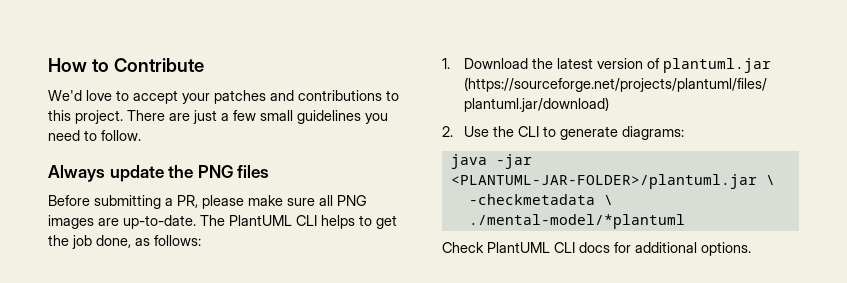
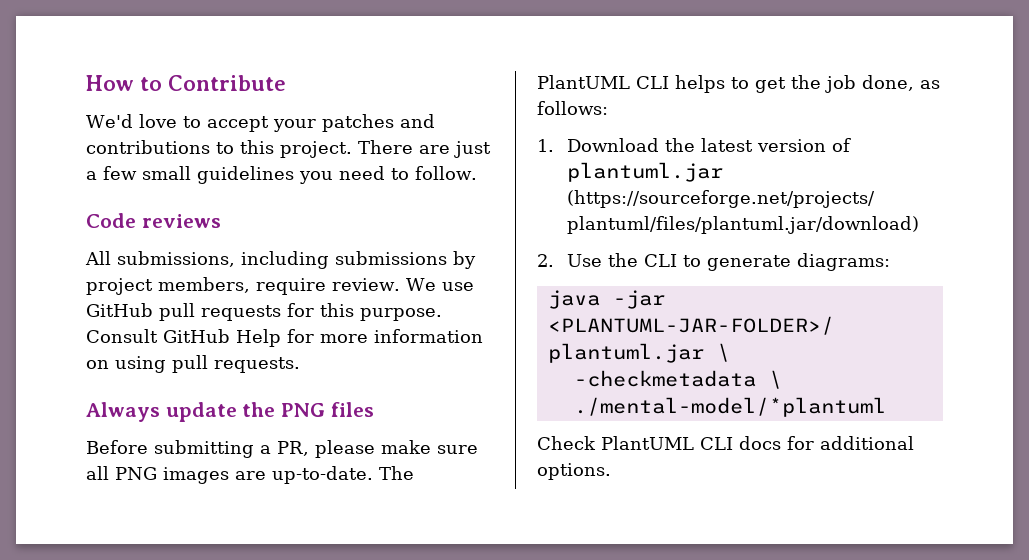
(141, 135) none -> [86,213,221,228] [85,251,476,269] [86,277,474,295] [86,303,442,321] [86,329,483,347] [86,355,300,373] // Code reviews // All submissions, including submissions by project members, require review. We use GitHub pull requests for this purpose. Consult GitHub Help for more information on using pull requests.

